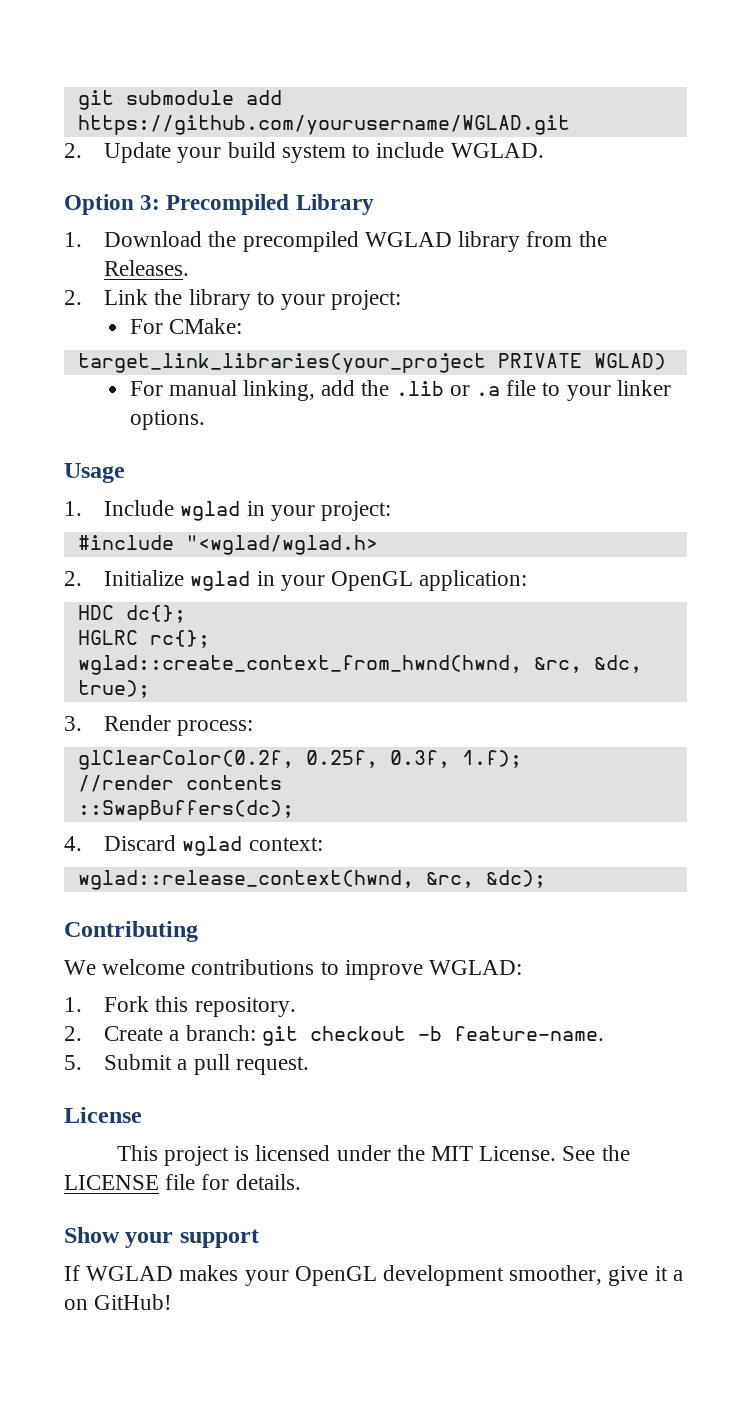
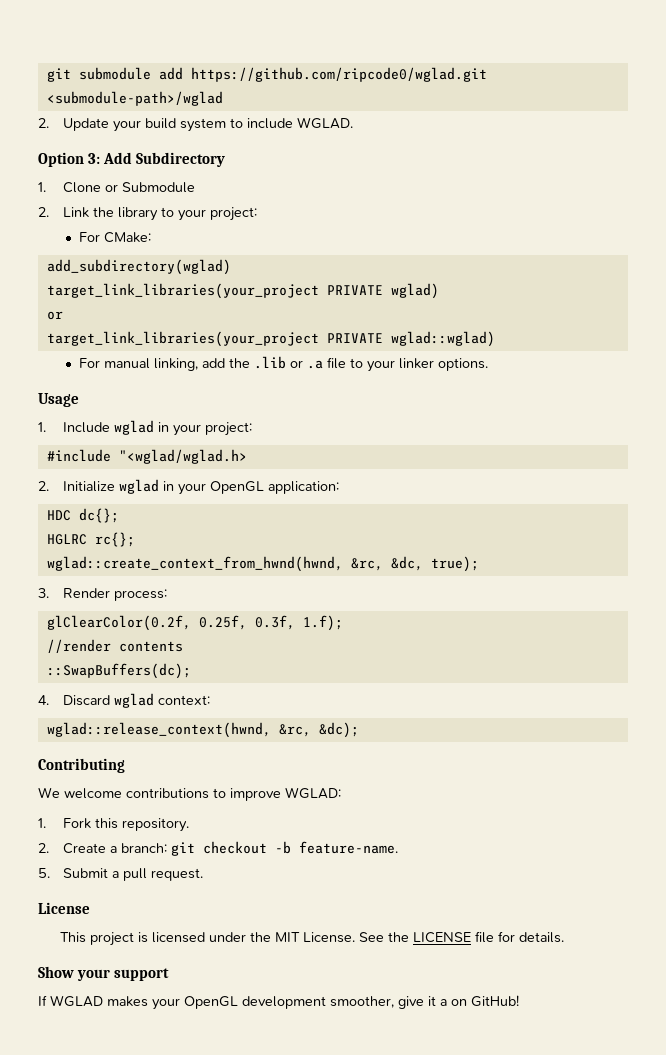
[77,115,570,135] https://github.com/yourusername/WGLAD.git -> [190,67,487,82] [46,91,223,106] https://github.com/ripcode0/wglad.git <submodule-path>/wglad
[166,194,374,215] [64,231,607,252] [104,260,190,276] Precompiled Library // 1. Download the precompiled WGLAD library from the Releases. -> [102,152,225,167] [38,182,195,193] Add Subdirectory // 1. Clone or Submodule
[77,353,666,373] // target_link_libraries(your_project PRIVATE WGLAD) -> [46,259,231,275] [46,283,439,299] [46,311,63,320] [46,331,495,347] // add_subdirectory(wglad) // target_link_libraries(your_project PRIVATE wglad) // or // target_link_libraries(your_project PRIVATE wglad::wglad)

